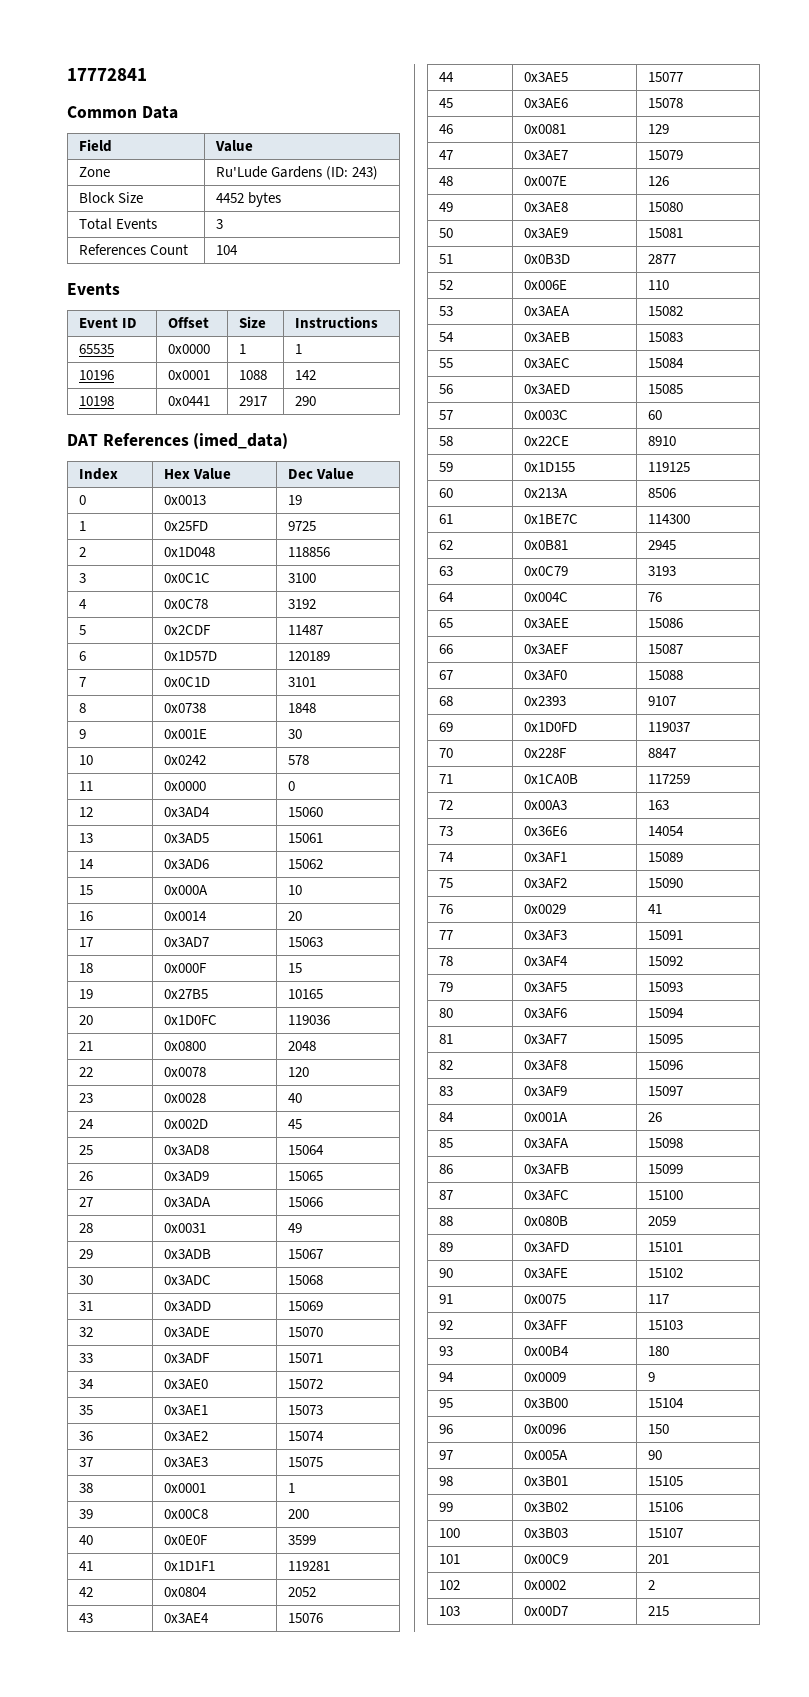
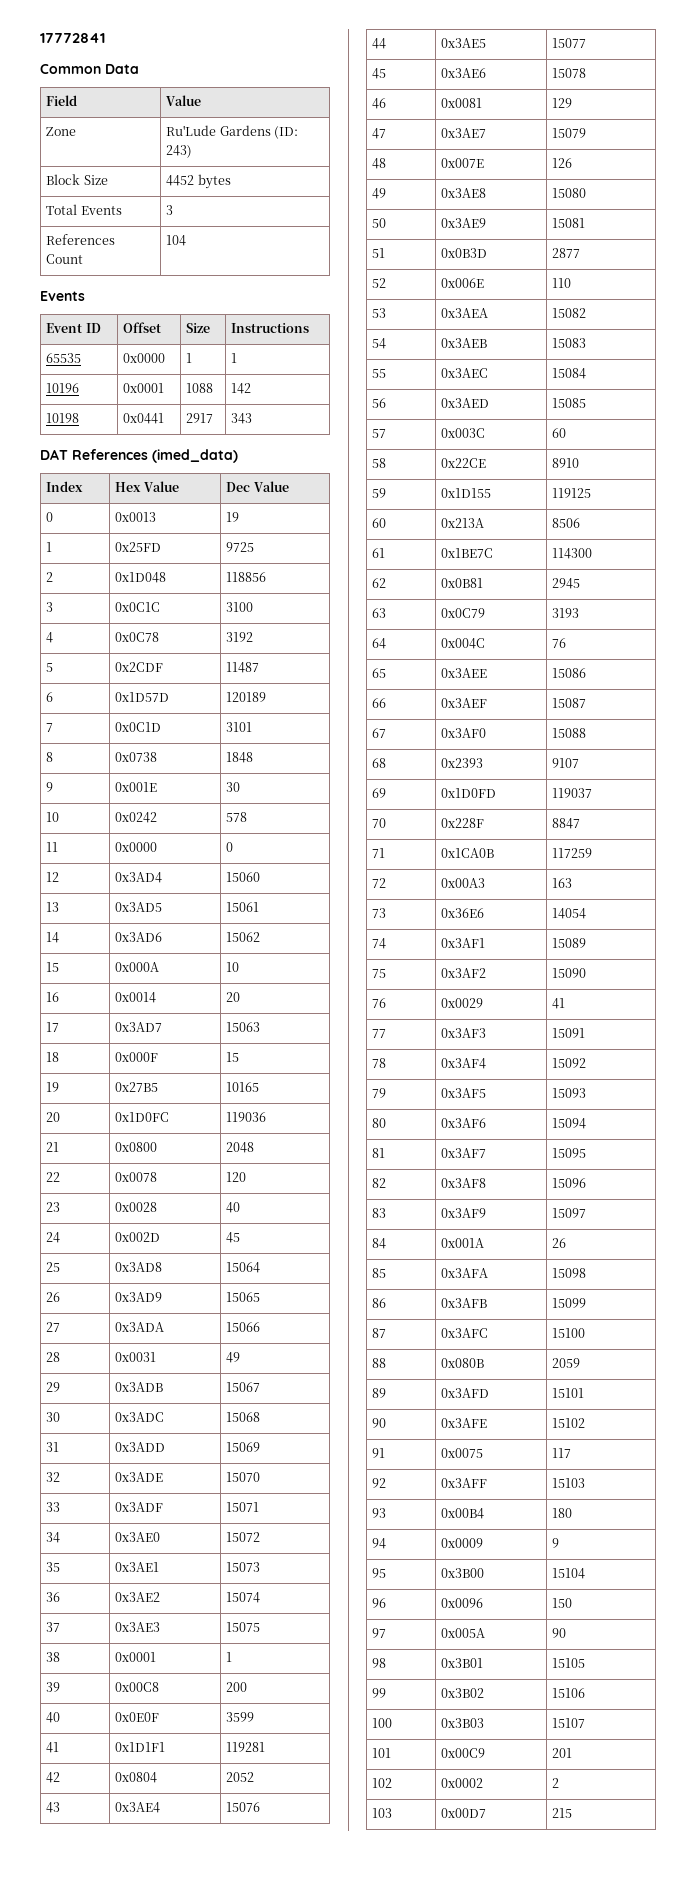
[294,396,316,406] 290 -> [231,413,253,424] 343

